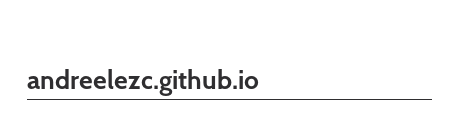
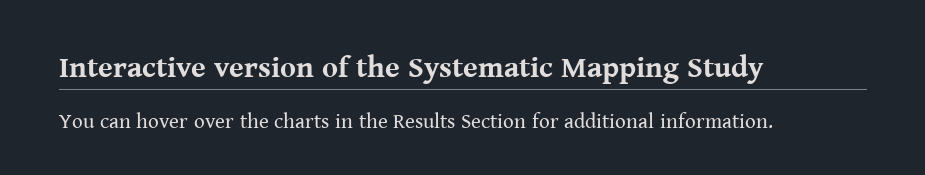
[27,69,259,96] andreelezc.github.io -> [59,54,764,84] [59,112,774,128] Interactive version of the Systematic Mapping Study // You can hover over the charts in the Results Section for additional information.

